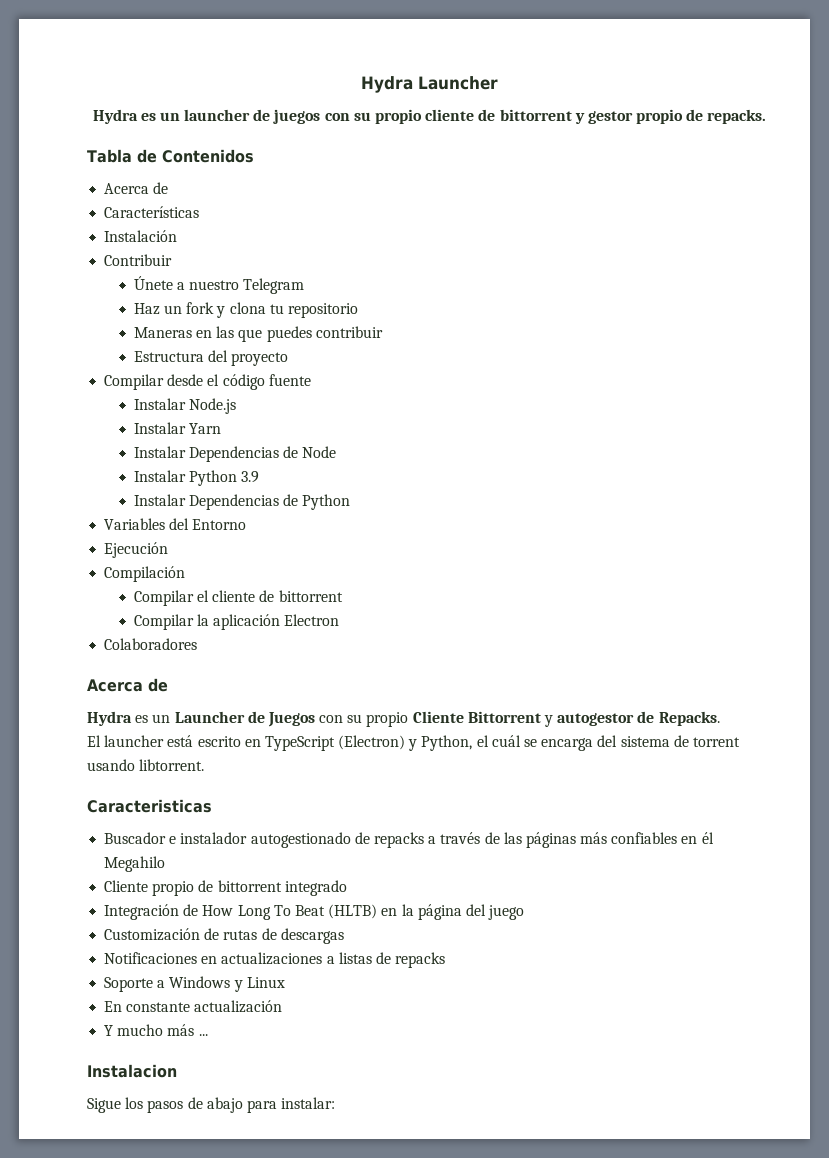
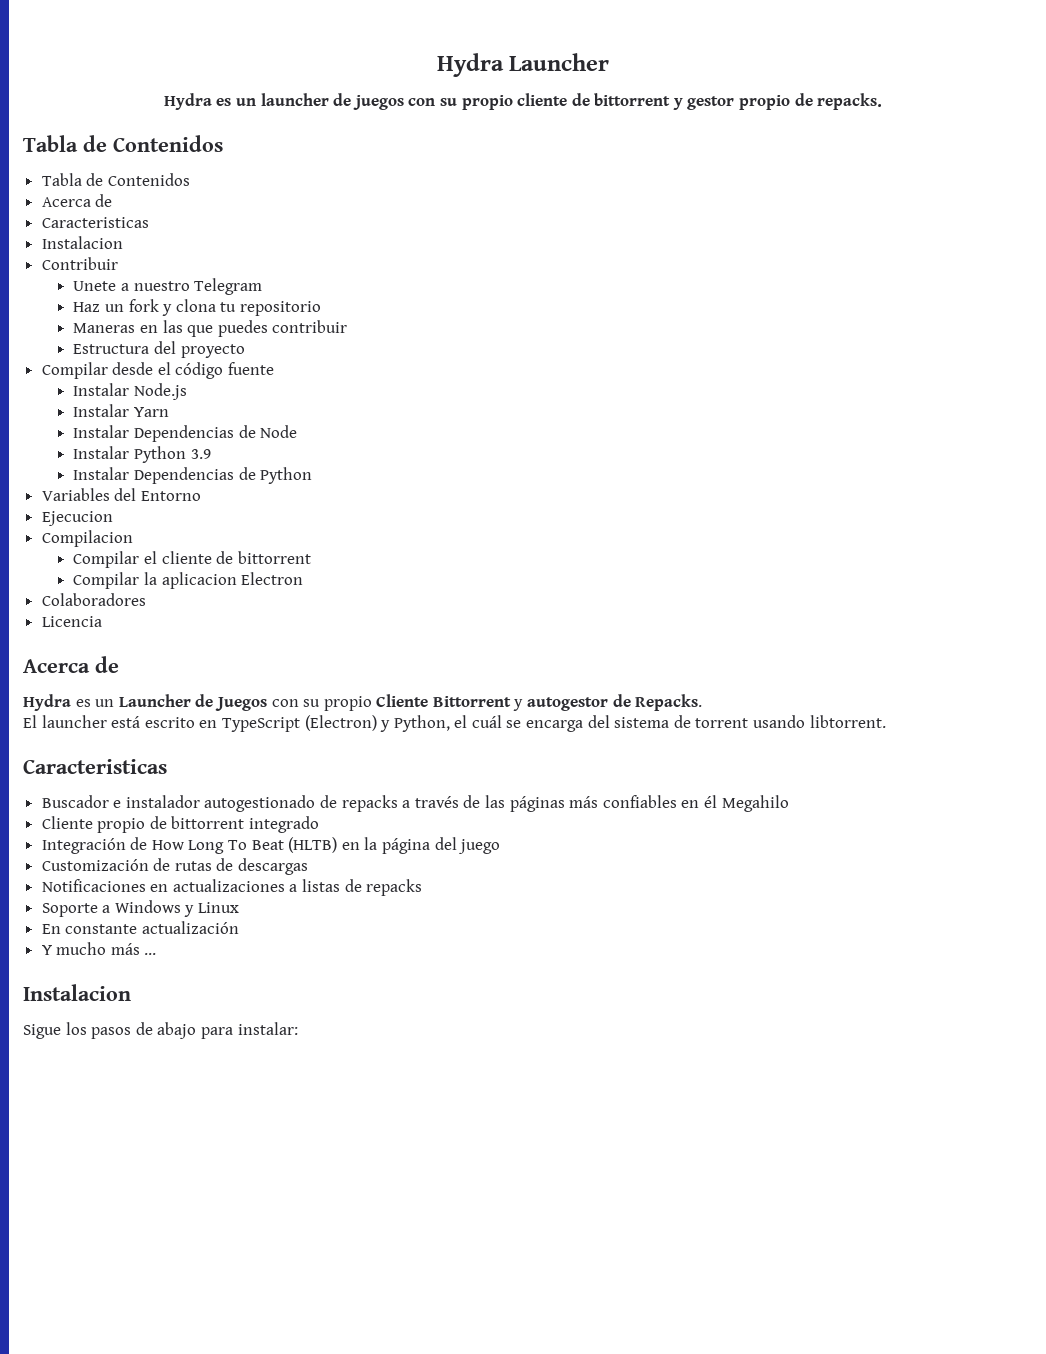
[104,182,169,194] [104,206,200,218] [104,230,178,242] // Acerca de // Características // Instalación -> [41,173,190,186] [41,194,113,207] [41,217,149,228] [41,236,123,249] // Tabla de Contenidos // Acerca de // Caracteristicas // Instalacion
[133,276,173,290] Únete -> [73,281,117,291] Unete
[104,542,169,558] [104,566,186,582] Ejecución // Compilación -> [41,511,113,526] [41,530,133,547] Ejecucion // Compilacion
[213,614,281,630] aplicación -> [161,572,237,589] aplicacion
(198, 644) none -> [41,616,102,627] // Licencia

